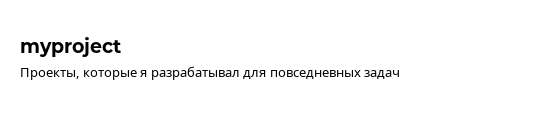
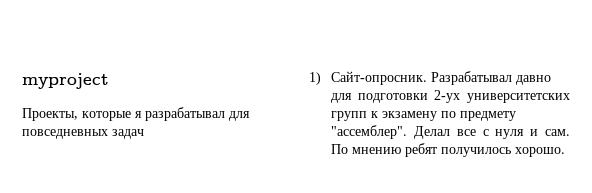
(401, 75) none -> [309,71,552,85] [331,90,570,103] [331,111,517,121] [331,125,570,139] [331,143,566,157] // 1) Сайт-опросник. Разрабатывал давно для подготовки 2-ух университетских групп к экзамену по предмету "ассемблер". Делал все с нуля и сам. По мнению ребят получилось хорошо.

